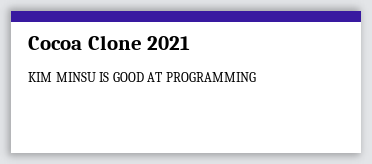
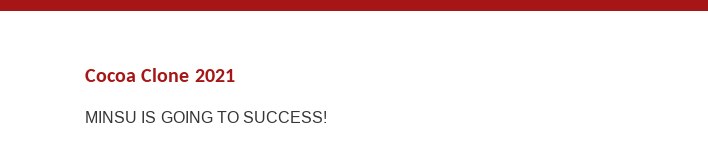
[28,72,52,82] KIM -> (235, 75) none
[112,72,256,82] GOOD AT PROGRAMMING -> [160,111,328,123] GOING TO SUCCESS!

